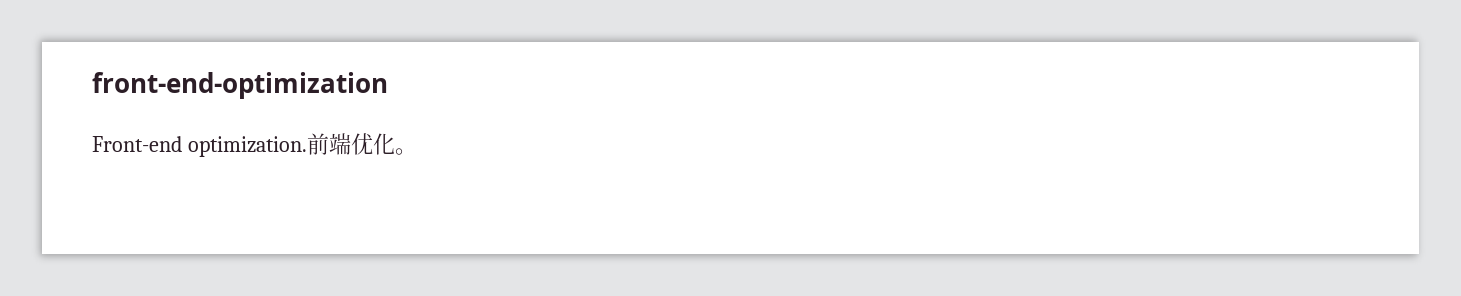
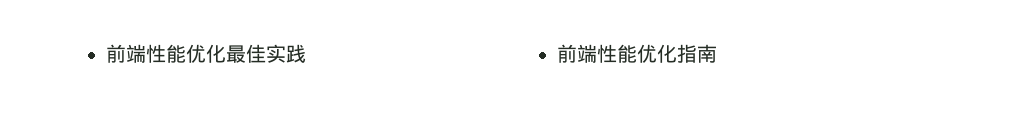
[92,72,388,99] [92,133,417,157] front-end-optimization // Front-end optimization.前端优化。 -> [106,44,306,63] [557,44,717,63] 前端性能优化最佳实践 // 前端性能优化指南

